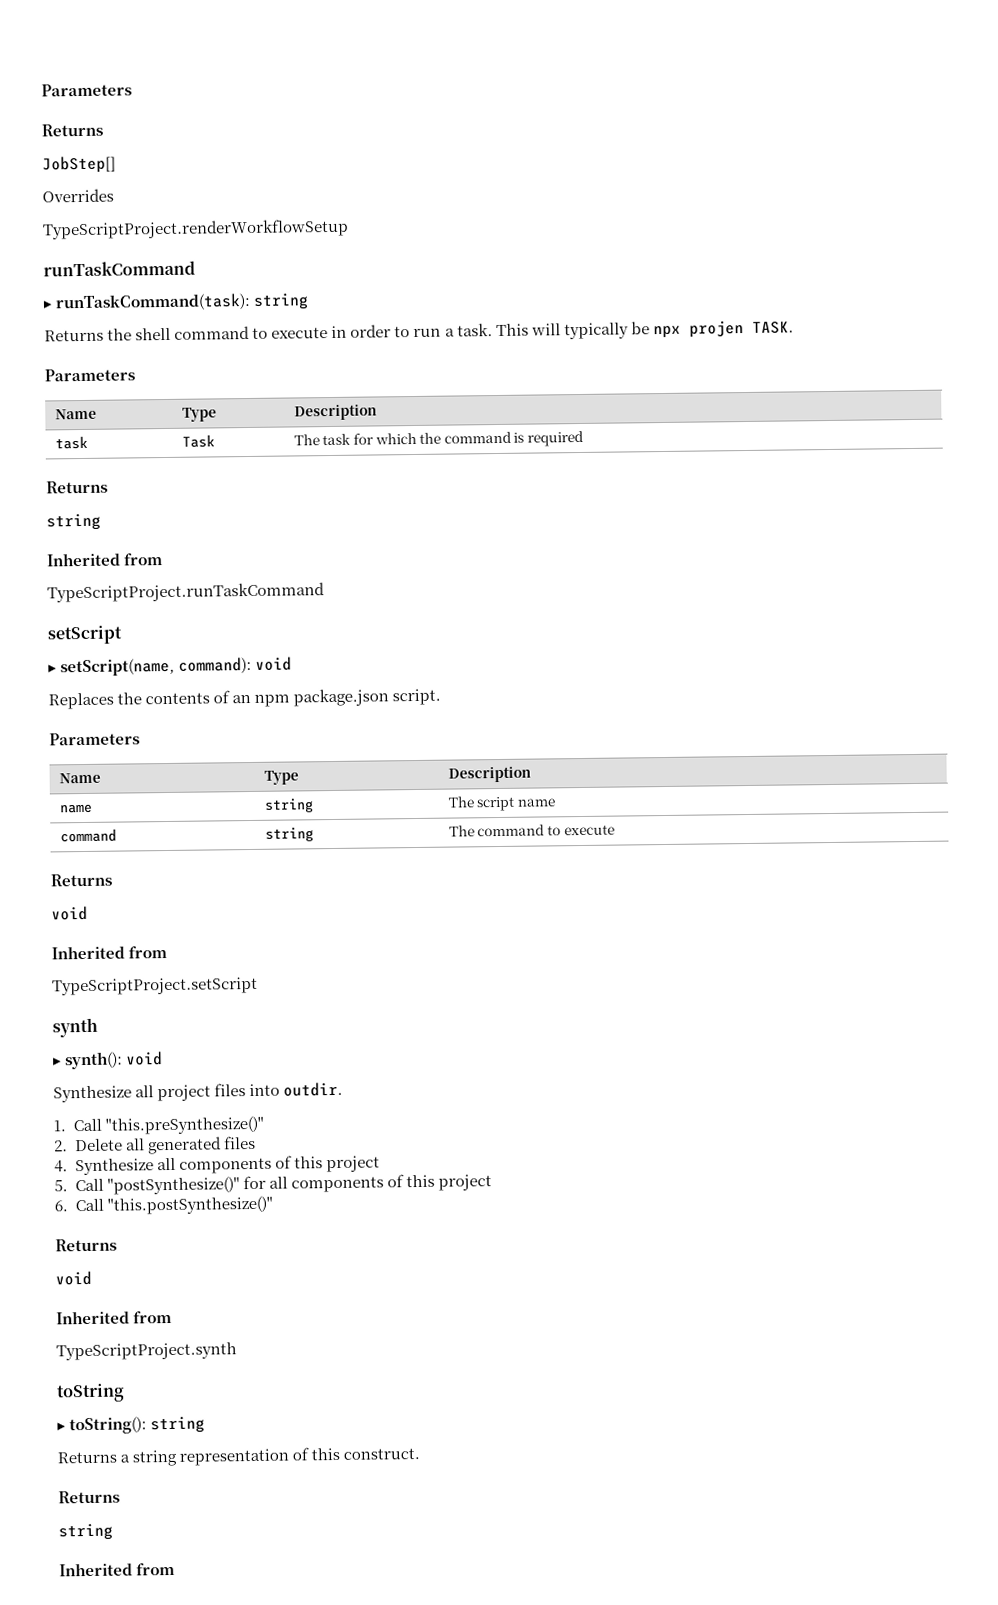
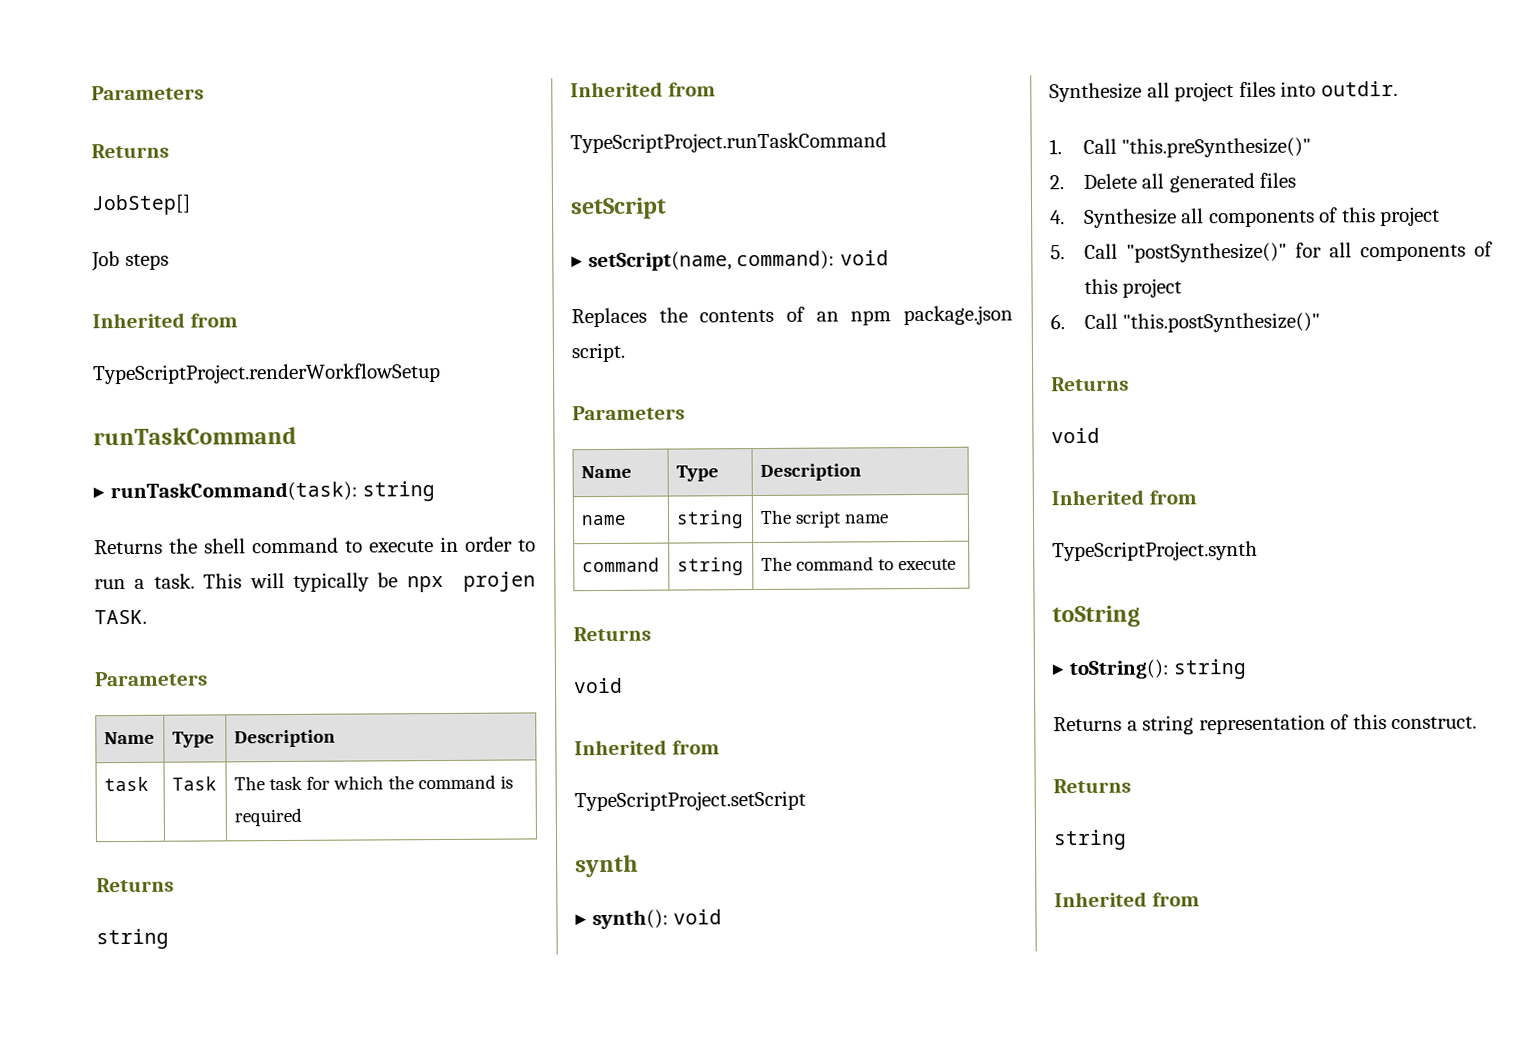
[42,188,114,203] Overrides -> [91,251,169,272] [92,312,238,329] Job steps // Inherited from

